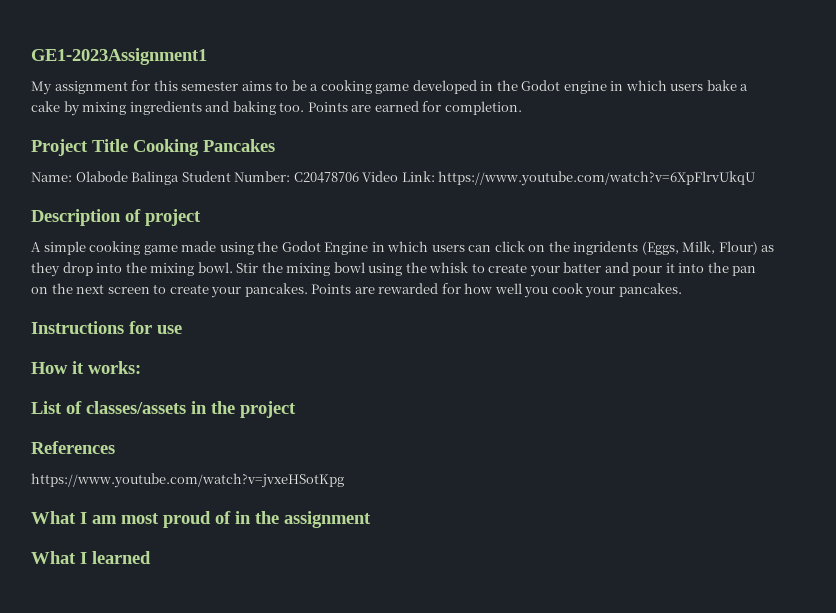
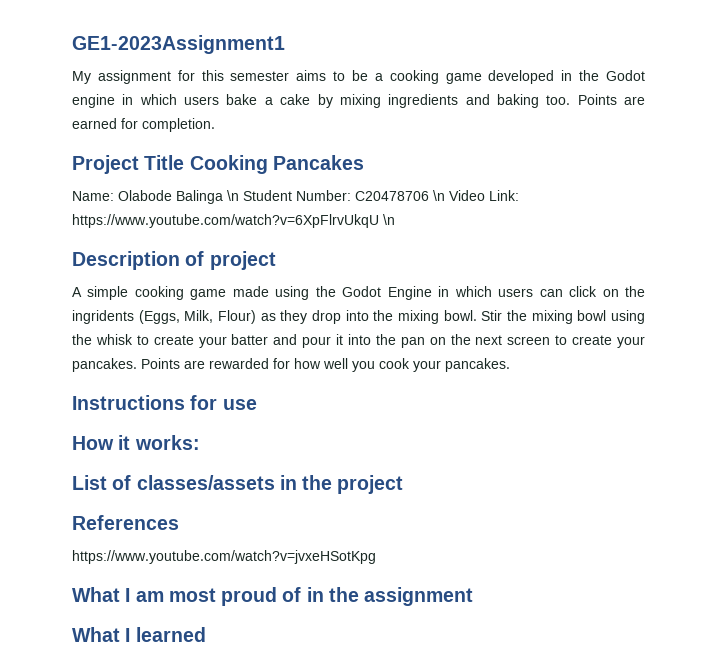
(180, 178) none -> [227,190,239,201] \n
(359, 177) none -> [433,190,445,201] \n
(756, 178) none -> [383,214,395,225] \n

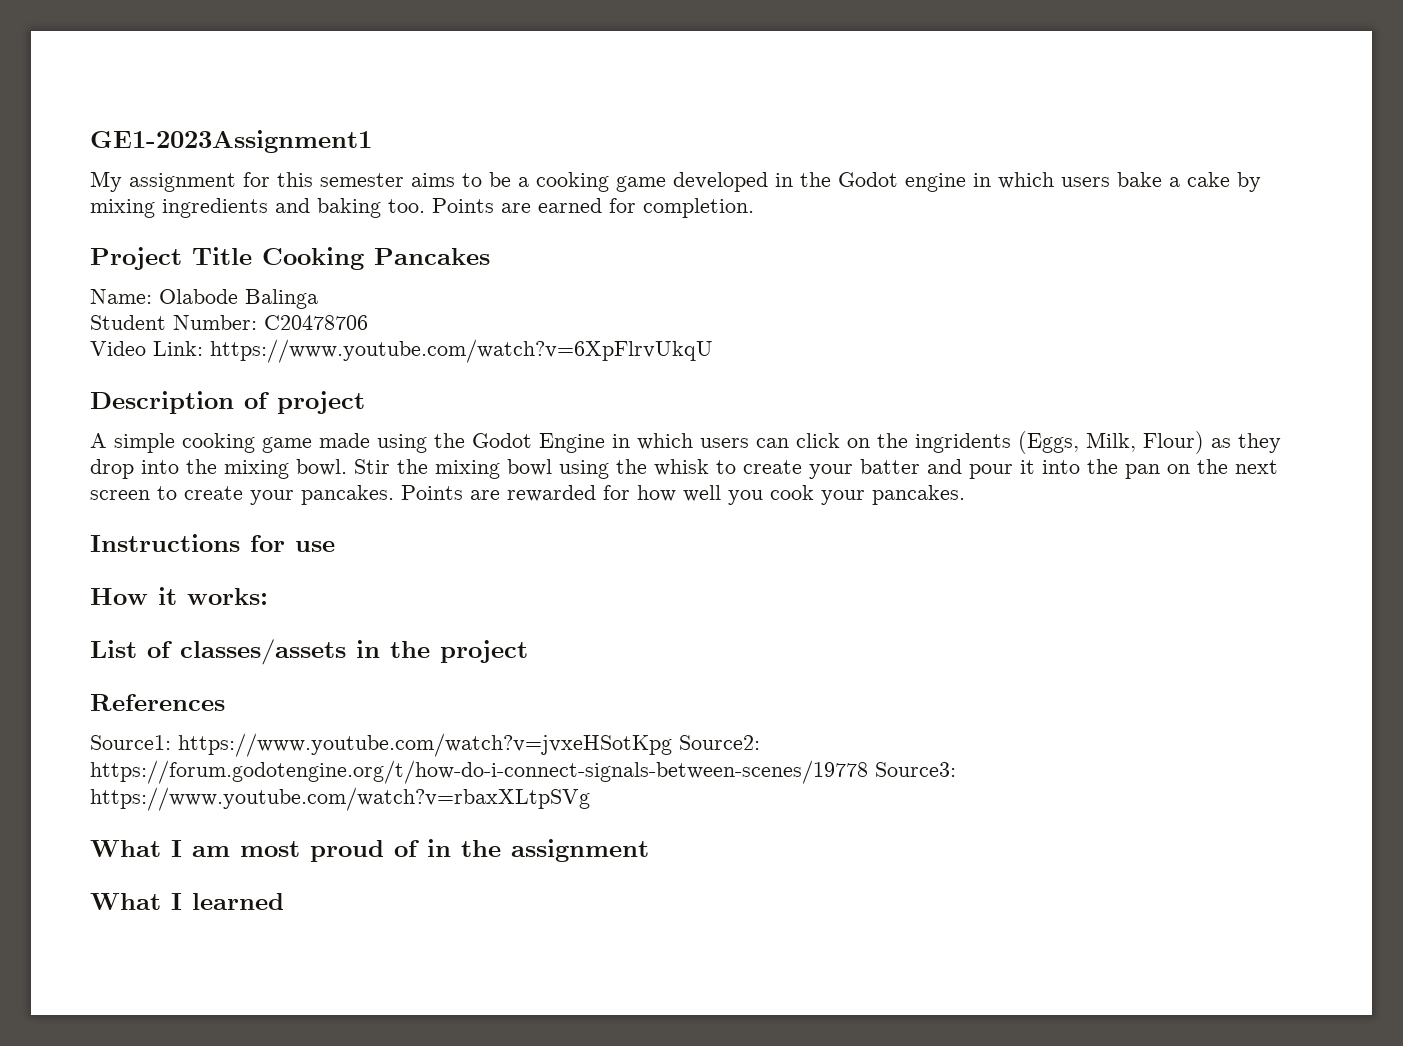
[227,190,239,201] \n -> (318, 299) //
[433,190,445,201] \n -> (368, 322) //
[383,214,395,225] \n -> (713, 351) none
(179, 522) none -> [90,735,171,750] Source1:
(376, 557) none -> [679,735,760,750] [90,760,956,784] [90,787,590,811] Source2: https://forum.godotengine.org/t/how-do-i-connect-signals-between-scenes/19778 Source3: https://www.youtube.com/watch?v=rbaxXLtpSVg

